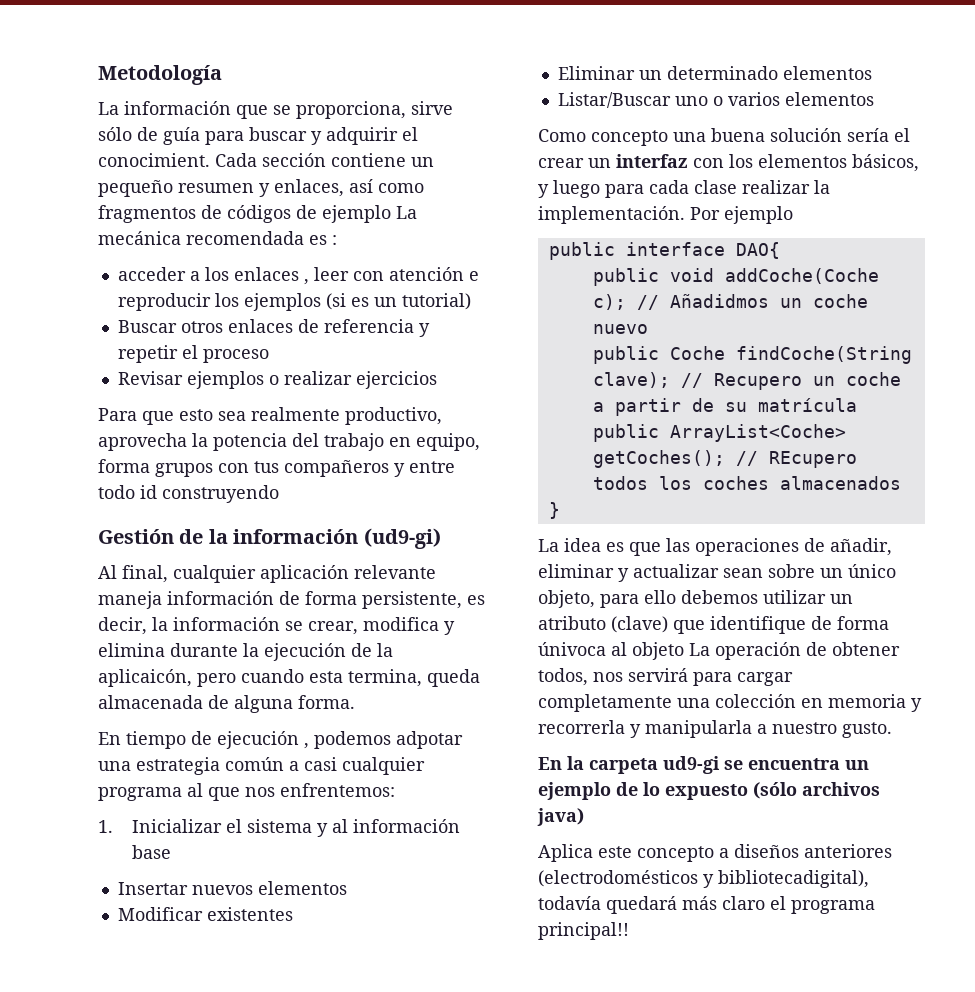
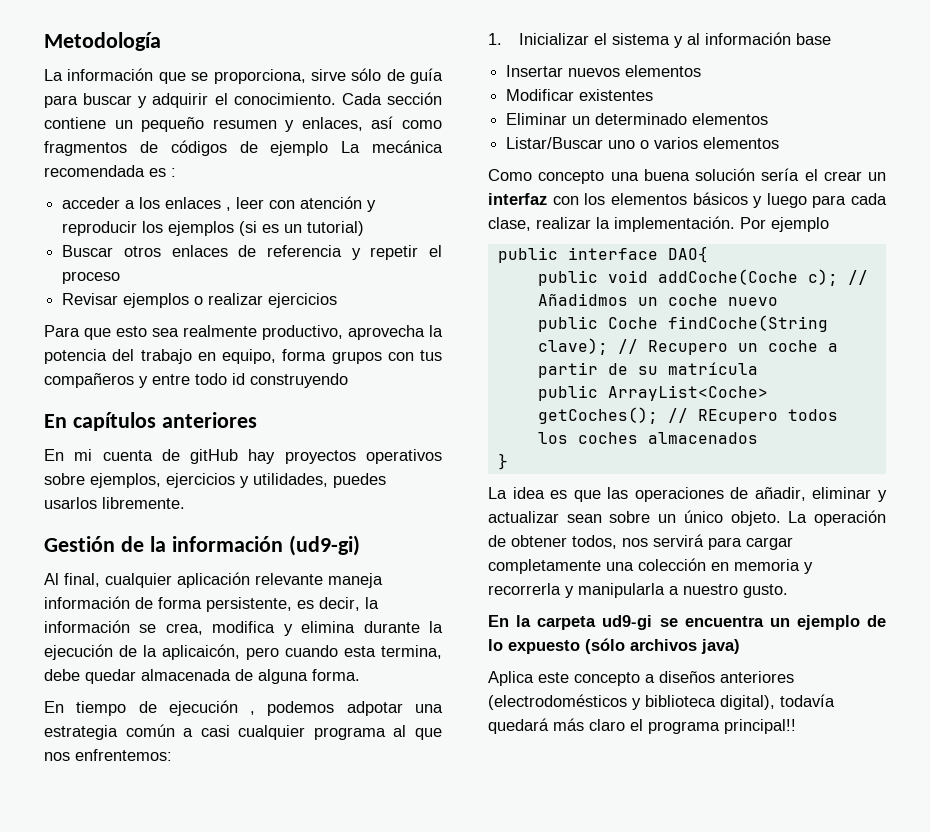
[98,153,210,167] conocimient. -> [233,93,336,105] conocimiento.
[468,271,479,281] e -> [367,200,377,212] y
(279, 494) none -> [44,412,257,431] [44,449,442,464] [44,473,386,488] [44,497,185,509] // En capítulos anteriores // En mi cuenta de gitHub hay proyectos operativos sobre ejemplos, ejercicios y utilidades, puedes usarlos libremente.
[308,621,358,635] crear, -> [165,623,203,635] crea,
[427,669,480,687] queda -> [44,669,136,684] debe quedar
[852,154,919,172] básicos, -> [692,192,748,205] básicos
[694,180,737,194] clase -> [488,217,531,231] clase,
[538,590,853,608] [538,616,889,634] [538,642,684,660] objeto, para ello debemos utilizar un atributo (clave) que identifique de forma únivoca al objeto -> [730,511,781,526] objeto.
[718,870,869,888] bibliotecadigital), -> [645,695,775,710] biblioteca digital),

